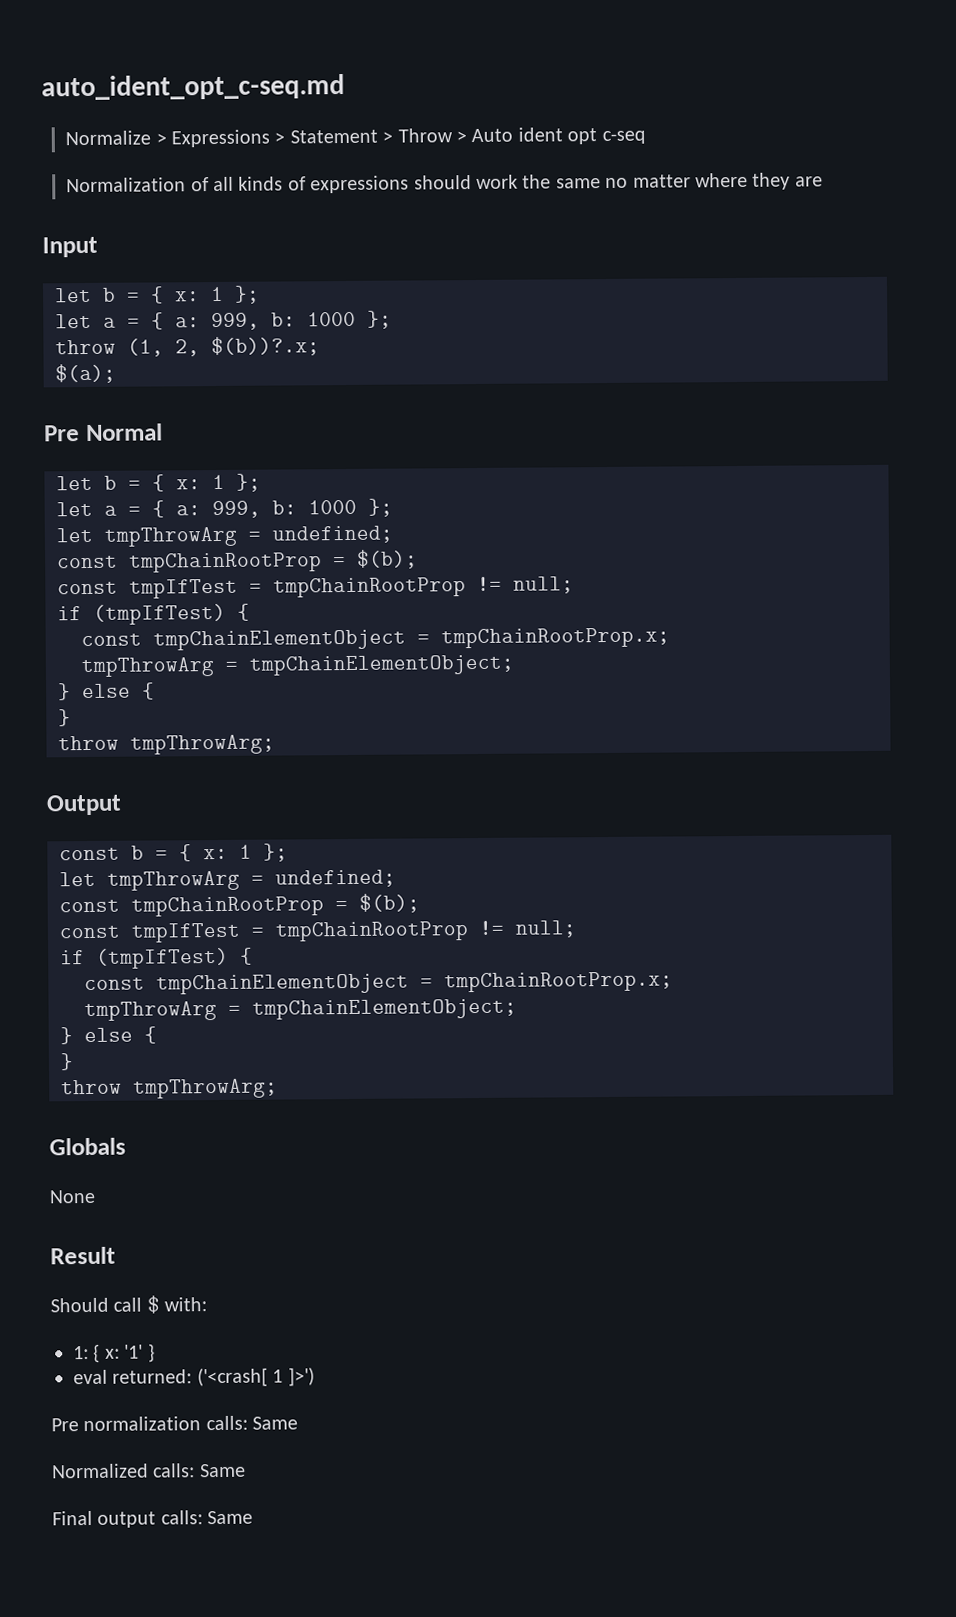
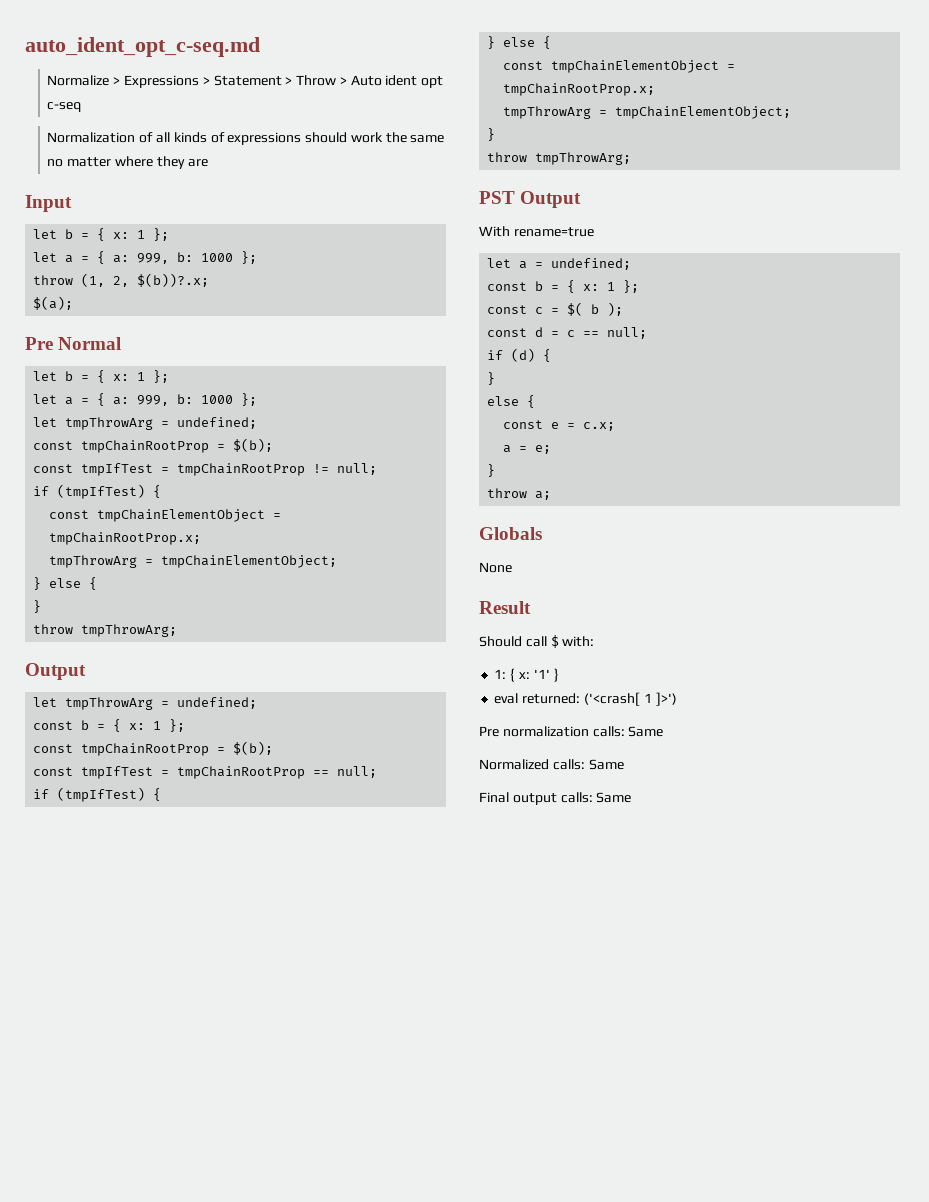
[59,843,288,862] [59,869,396,891] [59,893,420,917] [59,920,576,943] [60,947,253,969] [84,971,673,995] [84,998,517,1022] [60,1026,157,1045] [60,1053,73,1071] [61,1078,278,1099] // const b = { x: 1 }; // let tmpThrowArg = undefined; // const tmpChainRootProp = $(b); // const tmpIfTest = tmpChainRootProp != null; // if (tmpIfTest) { // const tmpChainElementObject = tmpChainRootProp.x; // tmpThrowArg = tmpChainElementObject; // } else { // } // throw tmpThrowArg; -> [33,697,258,710] [33,719,186,732] [33,741,274,756] [33,766,378,779] [33,787,162,802] [487,36,552,49] [503,60,736,73] [503,83,656,96] [503,106,792,119] [487,128,496,141] [487,152,632,165] [479,191,582,208] [479,226,594,237] [487,258,632,270] [487,280,640,293] [487,302,624,316] [487,327,648,339] [487,348,552,362] [487,372,496,385] [487,395,536,408] [503,420,616,431] [503,445,552,454] [487,464,496,477] [487,488,552,500] // let tmpThrowArg = undefined; // const b = { x: 1 }; // const tmpChainRootProp = $(b); // const tmpIfTest = tmpChainRootProp == null; // if (tmpIfTest) { // } else { // const tmpChainElementObject = tmpChainRootProp.x; // tmpThrowArg = tmpChainElementObject; // } // throw tmpThrowArg; // PST Output // With rename=true // let a = undefined; // const b = { x: 1 }; // const c = $( b ); // const d = c == null; // if (d) { // } // else { // const e = c.x; // a = e; // } // throw a;

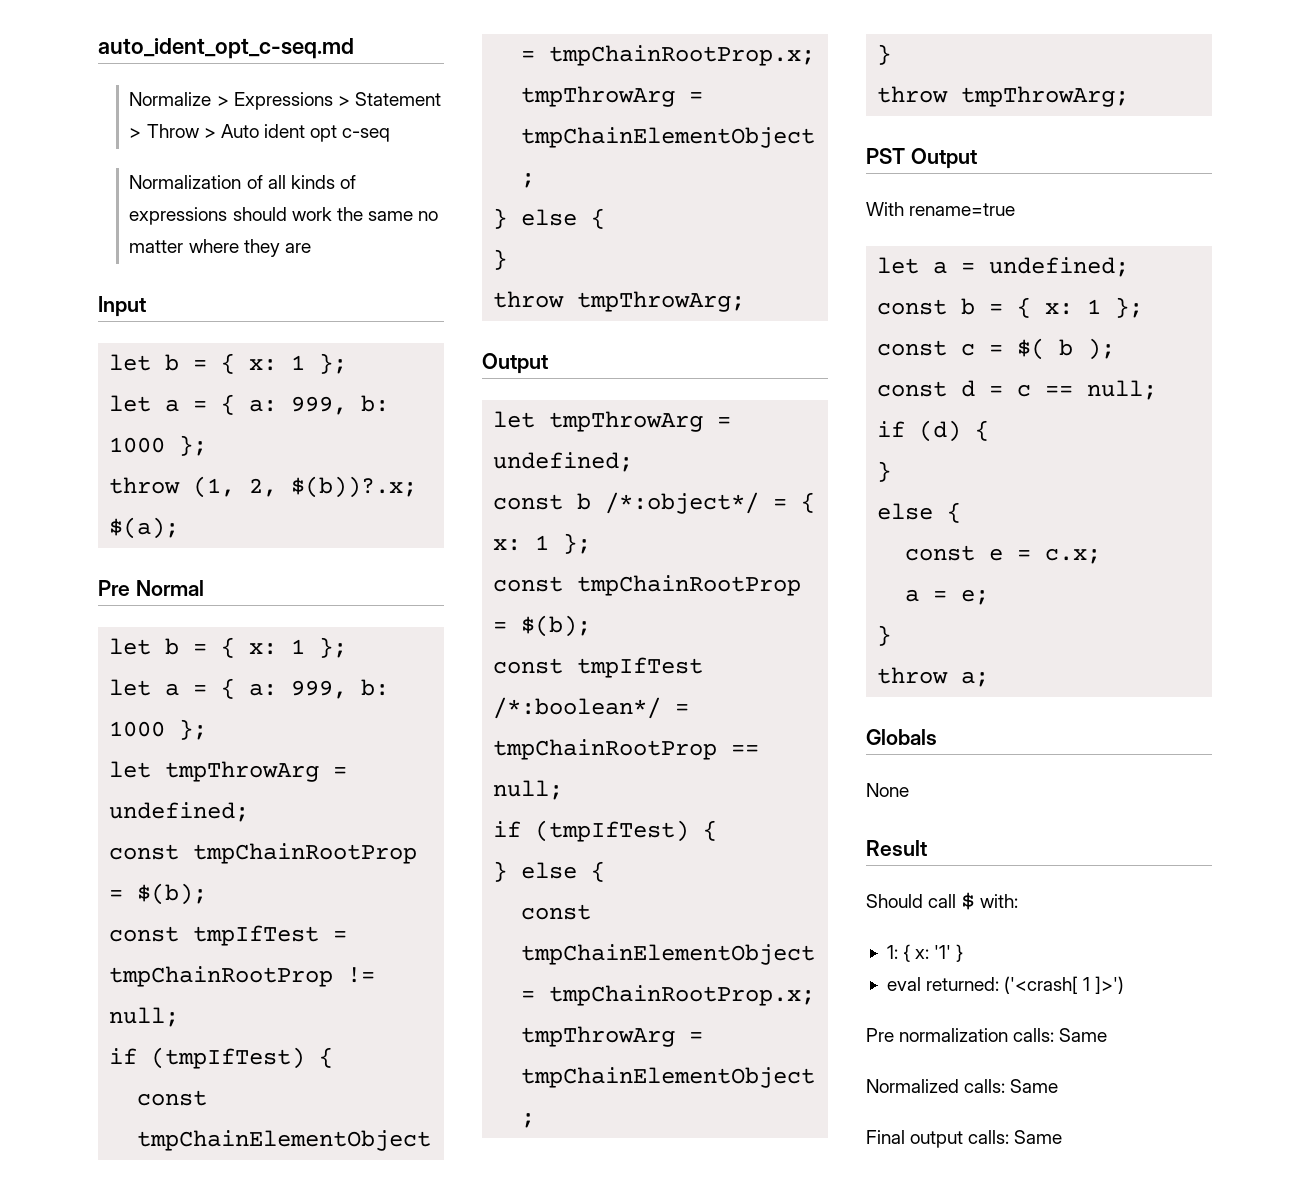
(90, 725) none -> [605,492,760,514] /*:object*/
(154, 772) none -> [493,697,662,719] /*:boolean*/

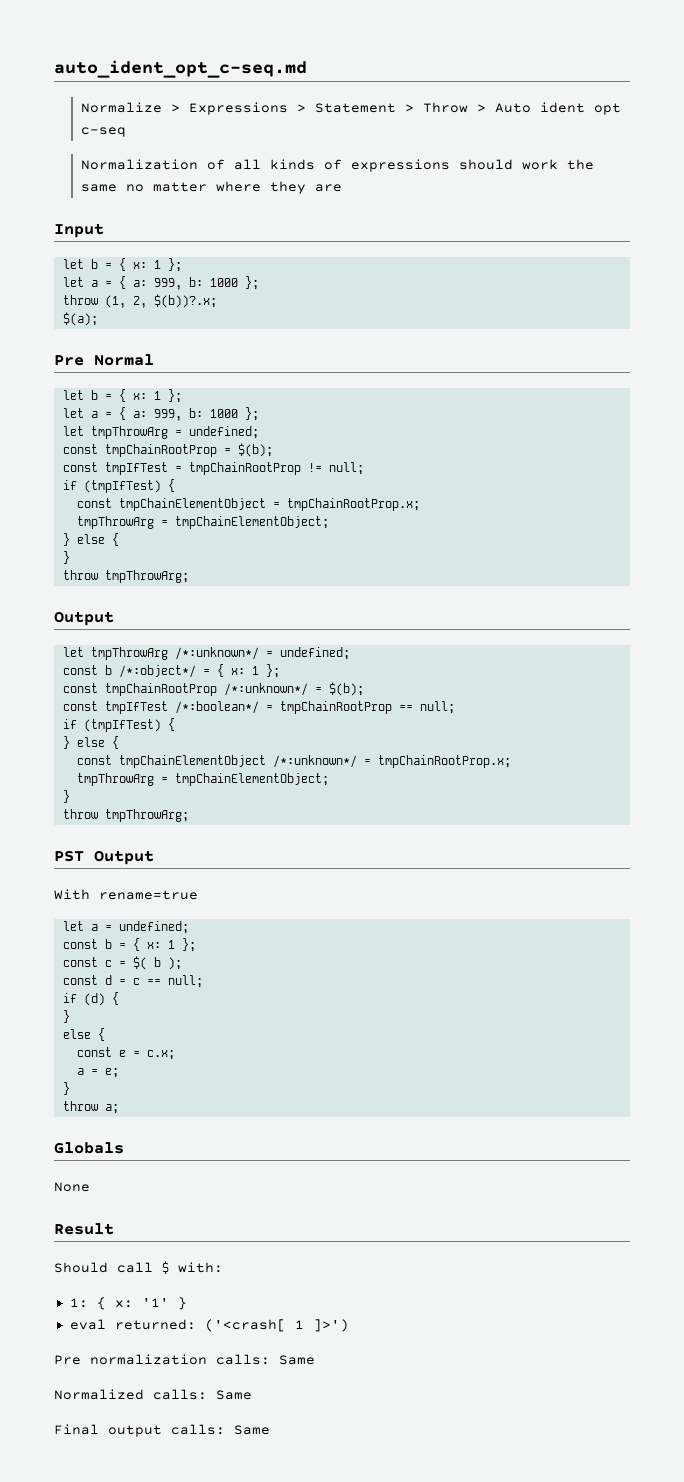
(704, 421) none -> [174,647,259,660] /*:unknown*/
(802, 585) none -> [223,683,308,696] /*:unknown*/
(816, 954) none -> [272,755,357,768] /*:unknown*/

